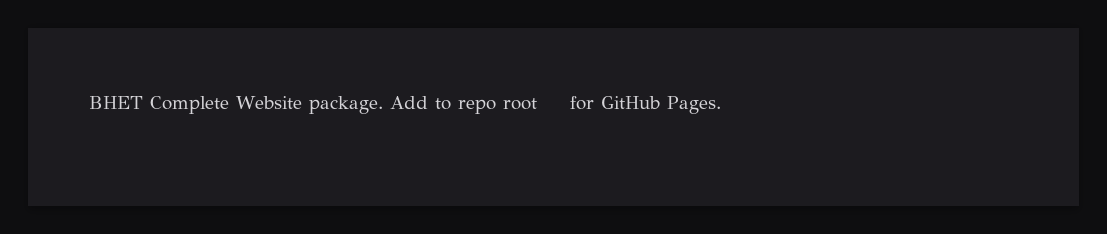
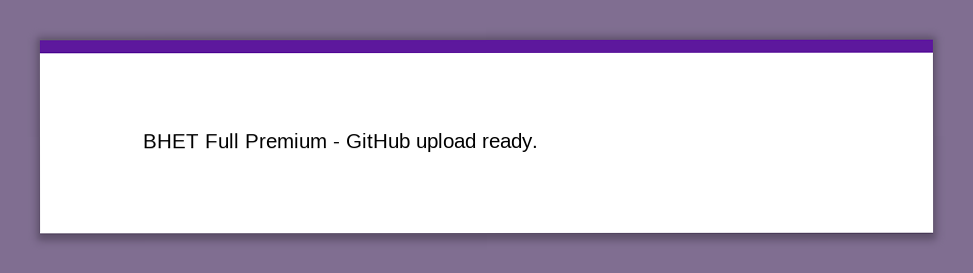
[150,96,721,114] Complete Website package. Add to repo root for GitHub Pages. -> [204,132,539,153] Full Premium - GitHub upload ready.

